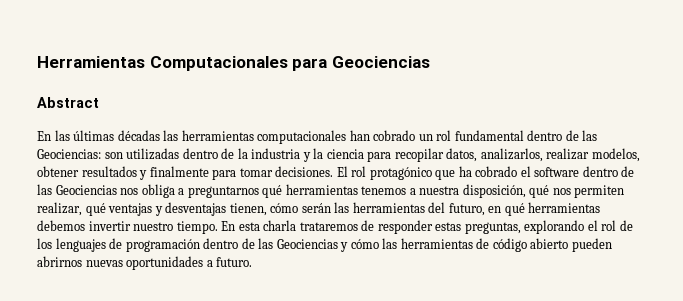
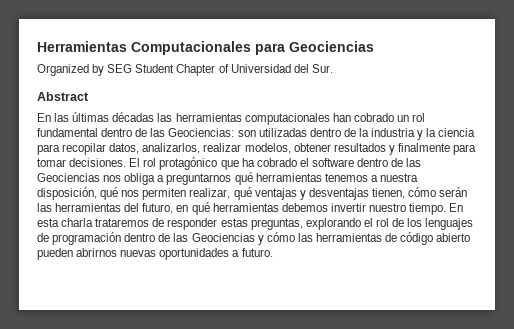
(430, 62) none -> [37,64,333,76] // Organized by SEG Student Chapter of Universidad del Sur.

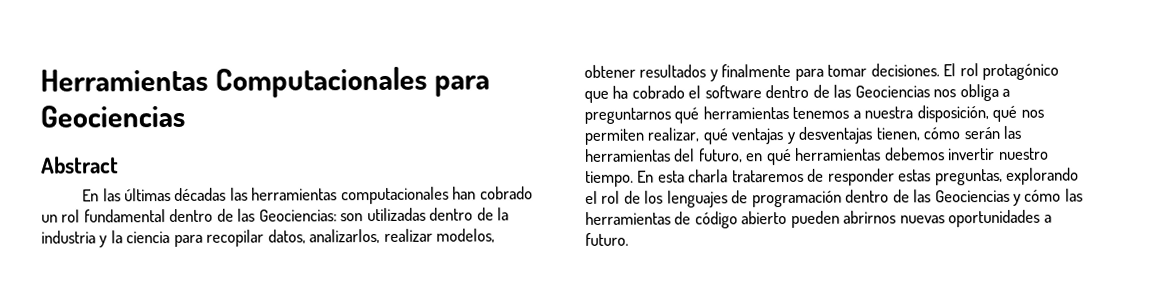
[37,64,333,76] // Organized by SEG Student Chapter of Universidad del Sur. -> (185, 116) none

